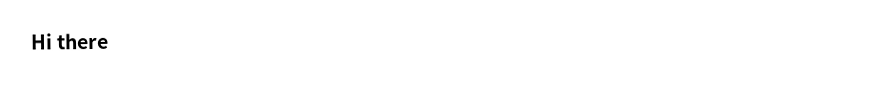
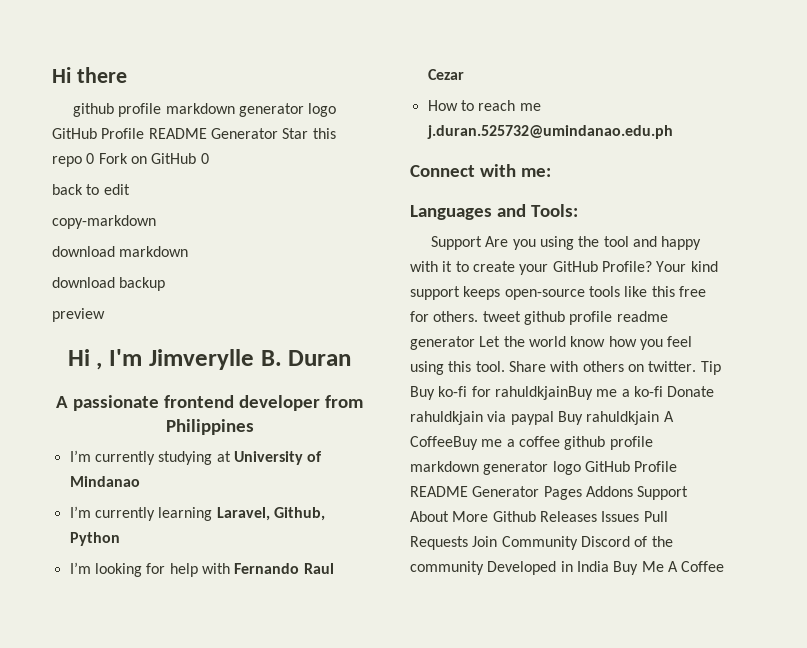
(110, 41) none -> [72,103,337,117] [52,128,336,139] [52,153,209,167] [52,184,130,195] [52,215,156,229] [52,246,189,257] [52,277,166,291] [52,308,105,322] [67,349,352,370] [56,395,363,411] [165,419,254,435] [69,450,323,465] [69,476,140,487] [69,506,325,521] [69,532,120,546] [69,562,334,577] [427,69,464,80] [427,100,541,111] [426,125,673,139] [410,164,551,177] [410,204,578,220] [430,236,702,250] [410,261,718,275] [410,286,706,300] [410,311,668,325] [410,336,693,350] [410,361,721,375] [410,386,715,400] [410,411,674,425] [410,436,653,450] [410,461,678,475] [410,486,689,500] [410,511,668,522] [410,536,673,550] [410,561,725,575] // github profile markdown generator logo GitHub Profile README Generator Star this repo 0 Fork on GitHub 0 // back to edit // copy-markdown // download markdown // download backup // preview // Hi , I'm Jimverylle B. Duran // A passionate frontend developer from Philippines // I’m currently studying at University of Mindanao // I’m currently learning Laravel, Github, Python // I’m looking for help with Fernando Raul Cezar // How to reach me j.duran.525732@umindanao.edu.ph // Connect with me: // Languages and Tools: // Support Are you using the tool and happy with it to create your GitHub Profile? Your kind support keeps open-source tools like this free for others. tweet github profile readme generator Let the world know how you feel using this tool. Share with others on twitter. Tip Buy ko-fi for rahuldkjainBuy me a ko-fi Donate rahuldkjain via paypal Buy rahuldkjain A CoffeeBuy me a coffee github profile markdown generator logo GitHub Profile README Generator Pages Addons Support About More Github Releases Issues Pull Requests Join Community Discord of the community Developed in India Buy Me A Coffee

